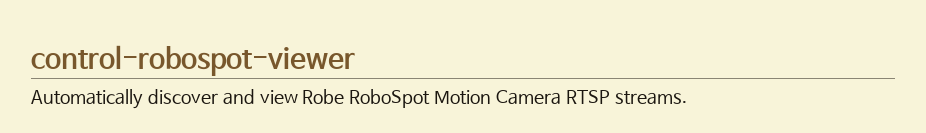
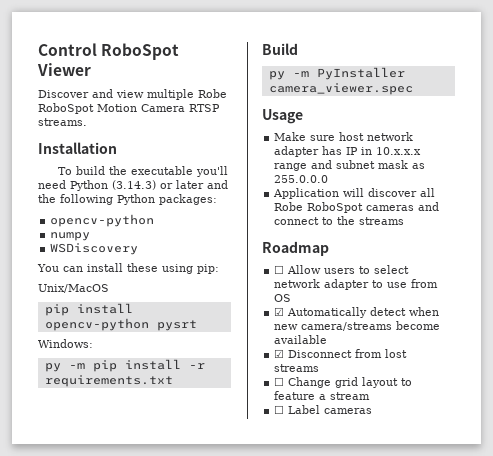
[31,45,355,76] [31,89,218,109] control-robospot-viewer // Automatically discover -> [38,43,180,60] [37,63,91,76] [38,90,89,98] Control RoboSpot Viewer // Discover
(298, 97) none -> [147,89,194,100] multiple
(687, 98) none -> [38,142,117,154] [57,166,228,177] [38,180,228,191] [38,194,217,205] [50,214,155,227] [50,232,91,241] [50,243,139,255] [37,263,219,274] [38,284,109,293] [44,303,133,316] [44,318,197,331] [38,339,93,348] [44,359,205,372] [44,375,173,387] [262,43,298,55] [268,67,405,80] [268,83,413,95] [262,109,303,124] [274,132,414,141] [274,146,422,157] [274,160,426,171] [274,175,329,183] [273,188,436,199] [274,202,440,213] [274,216,405,225] [262,241,329,256] [274,265,410,274] [274,279,439,290] [274,294,292,302] [274,307,440,318] [274,321,441,331] [274,335,328,344] [274,349,408,358] [274,364,320,372] [274,377,413,388] [274,391,371,400] [274,405,373,414] // Installation // To build the executable you'll need Python (3.14.3) or later and the following Python packages: // opencv-python // numpy // WSDiscovery // You can install these using pip: // Unix/MacOS // pip install opencv-python pysrt // Windows: // py -m pip install -r requirements.txt // Build // py -m PyInstaller camera_viewer.spec // Usage // Make sure host network adapter has IP in 10.x.x.x range and subnet mask as 255.0.0.0 // Application will discover all Robe RoboSpot cameras and connect to the streams // Roadmap // ☐ Allow users to select network adapter to use from OS // ☑ Automatically detect when new camera/streams become available // ☑ Disconnect from lost streams // ☐ Change grid layout to feature a stream // ☐ Label cameras

